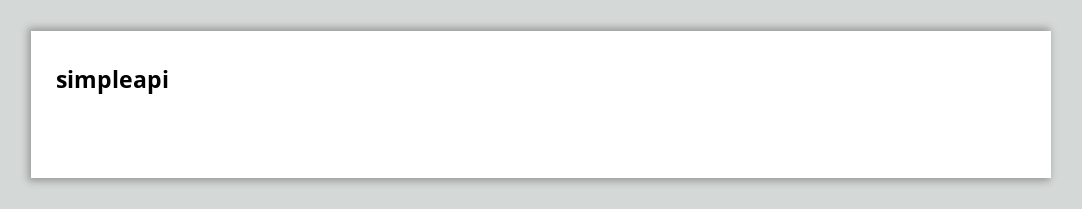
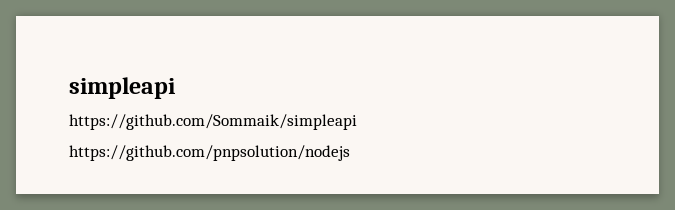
(169, 82) none -> [69,114,357,130] [69,145,350,161] // https://github.com/Sommaik/simpleapi // https://github.com/pnpsolution/nodejs

